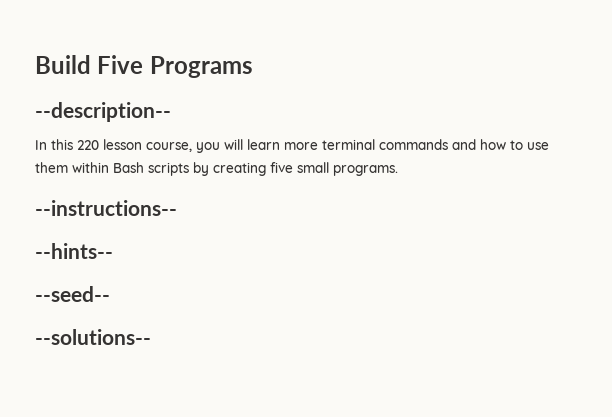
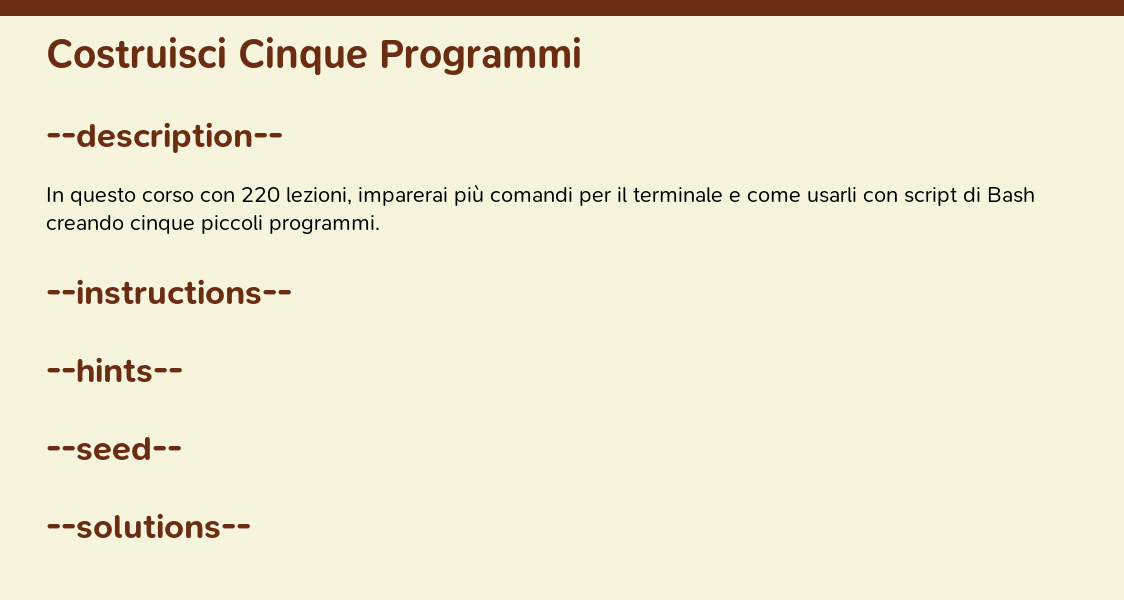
[35,55,253,78] Build Five Programs -> [46,37,582,75] Costruisci Cinque Programmi
[51,139,549,153] [35,162,398,176] this 220 lesson course, you will learn more terminal commands and how to use them within Bash scripts by creating five small programs. -> [70,184,1035,206] [46,215,380,234] questo corso con 220 lezioni, imparerai più comandi per il terminale e come usarli con script di Bash creando cinque piccoli programmi.

